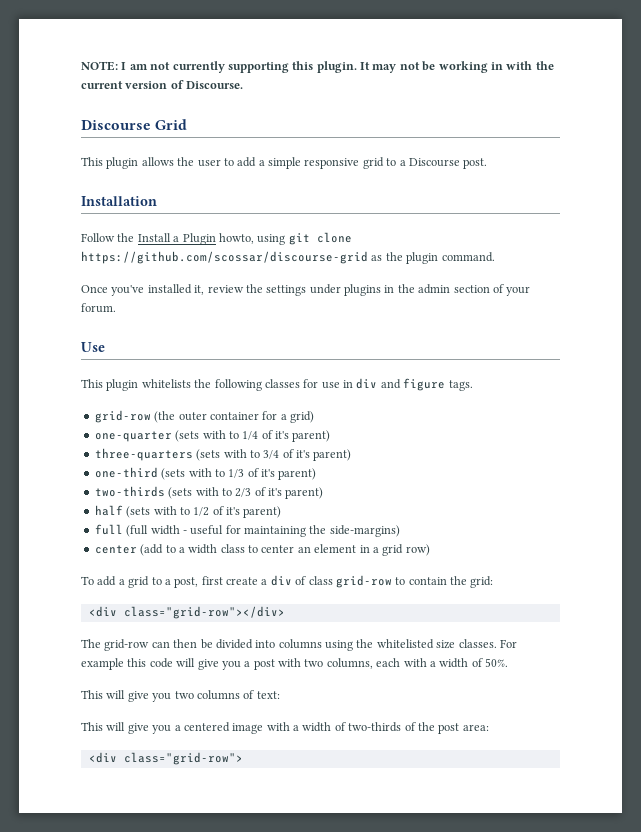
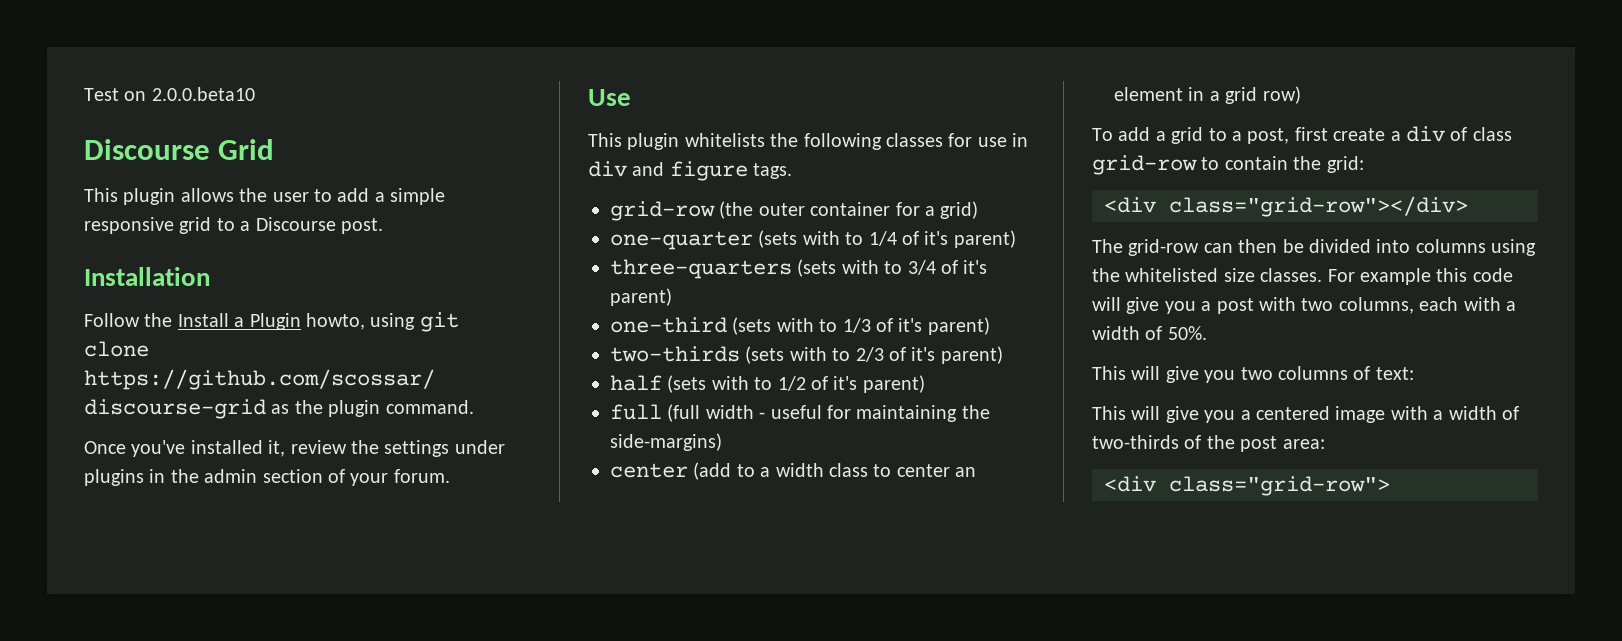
[81,61,554,73] [81,80,244,89] NOTE: I am not currently supporting this plugin. It may not be working in with the current version of Discourse. -> [84,87,255,101] Test on 2.0.0.beta10

